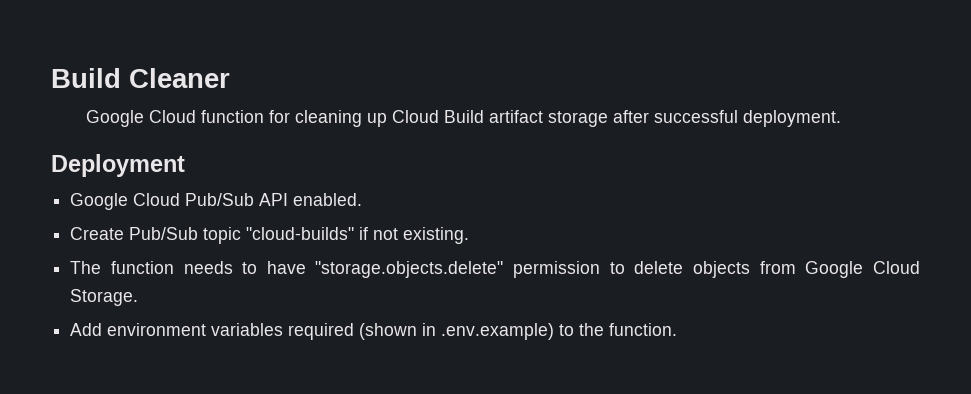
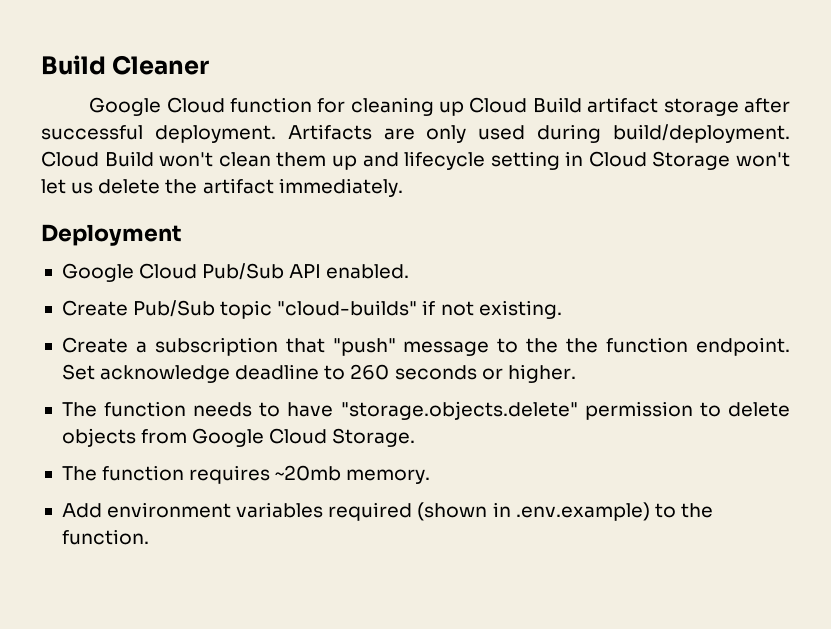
(842, 118) none -> [287,124,791,143] [41,151,791,170] [41,178,403,197] Artifacts are only used during build/deployment. Cloud Build won't clean them up and lifecycle setting in Cloud Storage won't let us delete the artifact immediately.
(470, 235) none -> [61,337,790,356] [61,364,576,383] // Create a subscription that "push" message to the the function endpoint. Set acknowledge deadline to 260 seconds or higher.
(139, 297) none -> [61,465,431,484] // The function requires ~20mb memory.

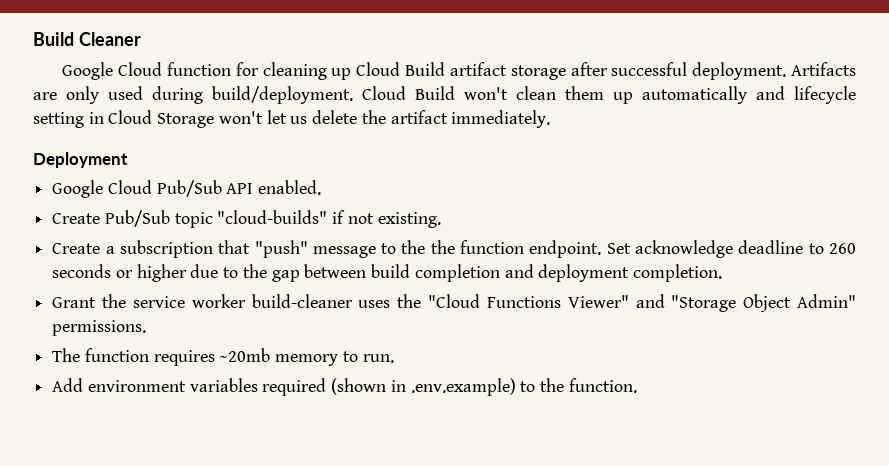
(357, 162) none -> [642,86,747,104] automatically
[507,364,576,383] [61,401,791,420] [61,428,416,447] higher. // The function needs to have "storage.objects.delete" permission to delete objects from Google Cloud Storage. -> [136,264,722,282] [52,294,857,312] [52,320,147,336] higher due to the gap between build completion and deployment completion. // Grant the service worker build-cleaner uses the "Cloud Functions Viewer" and "Storage Object Admin" permissions.
[346,469,431,484] memory. -> [275,351,394,366] memory to run.

